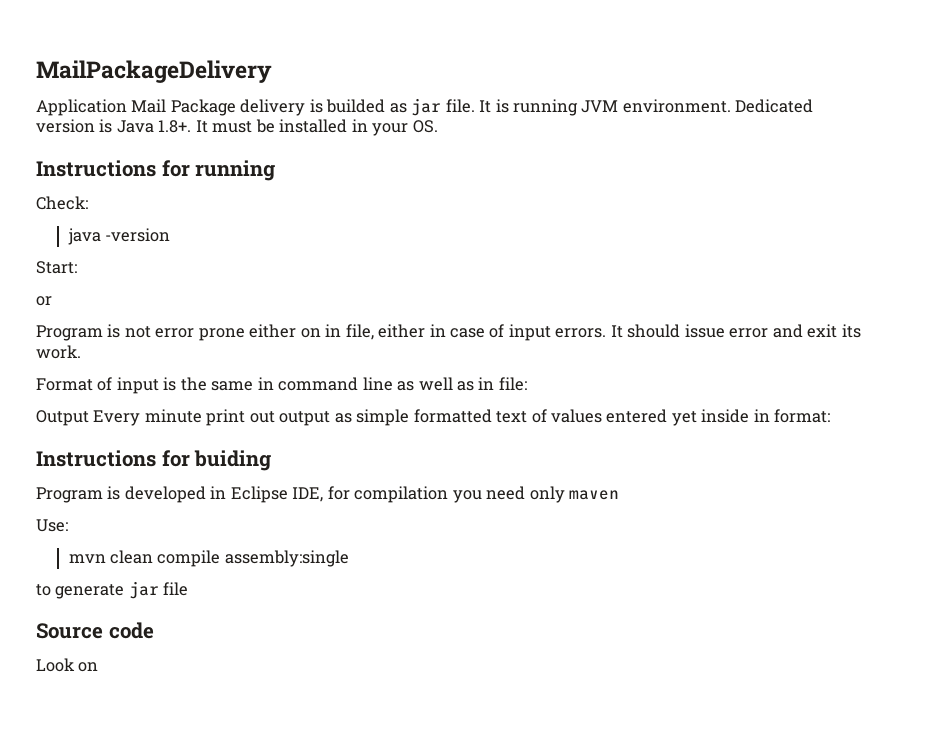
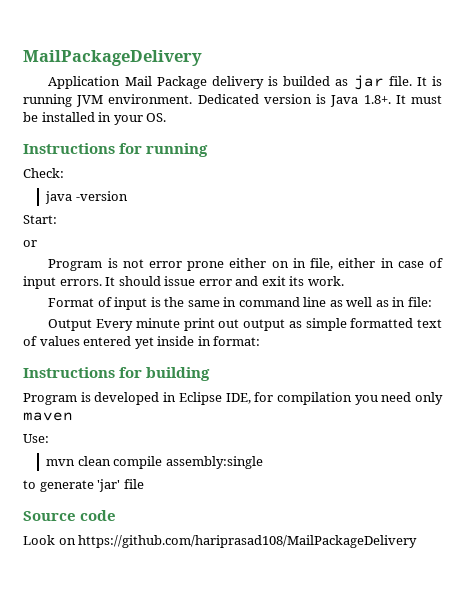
[194,450,272,471] buiding -> [146,367,211,381] building
[128,581,159,599] jar -> [97,479,121,492] 'jar'
(99, 667) none -> [78,535,418,548] https://github.com/hariprasad108/MailPackageDelivery

